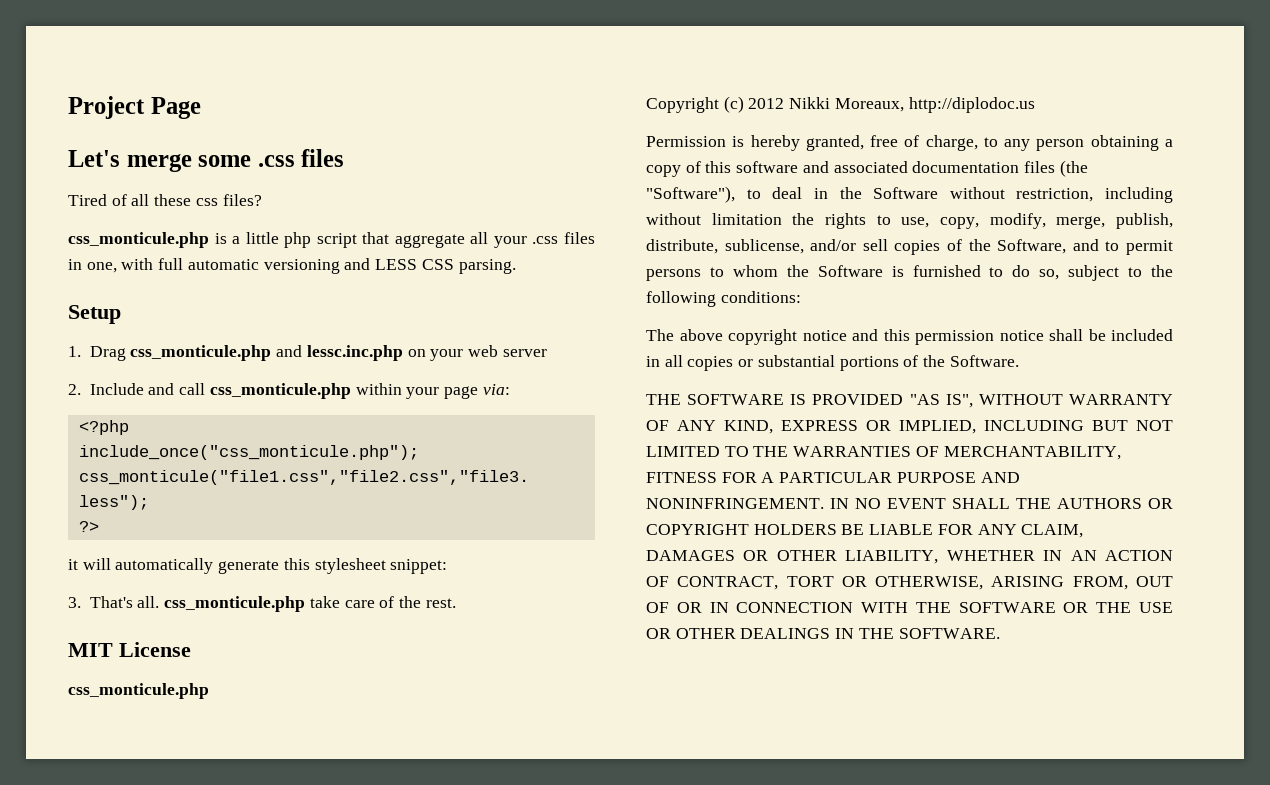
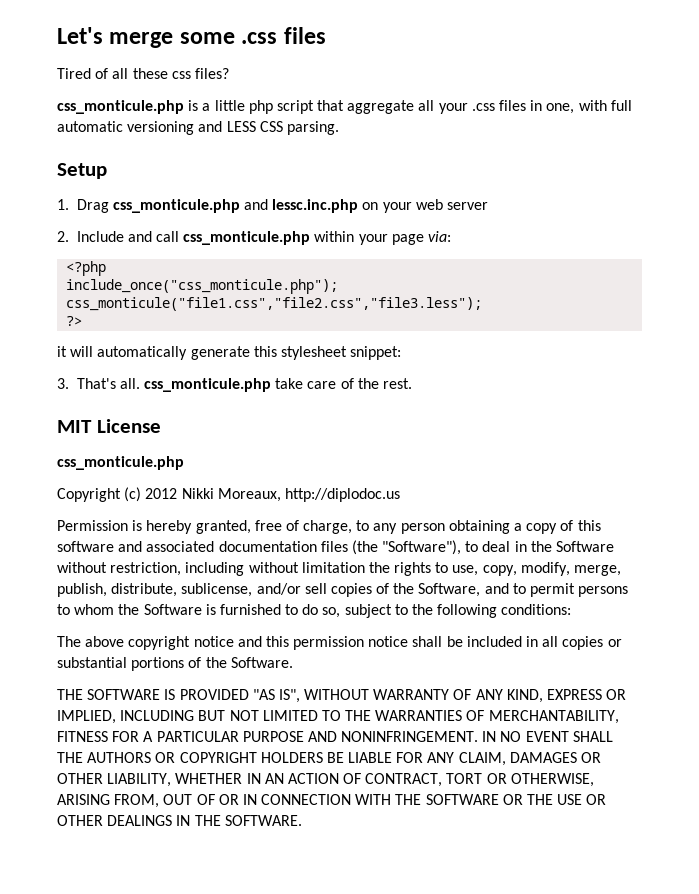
[68,96,201,119] Project Page // -> (57, 35) none

